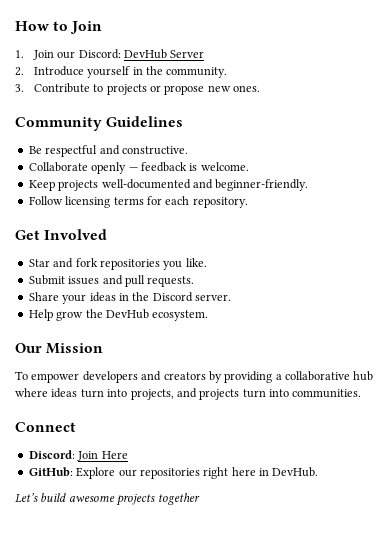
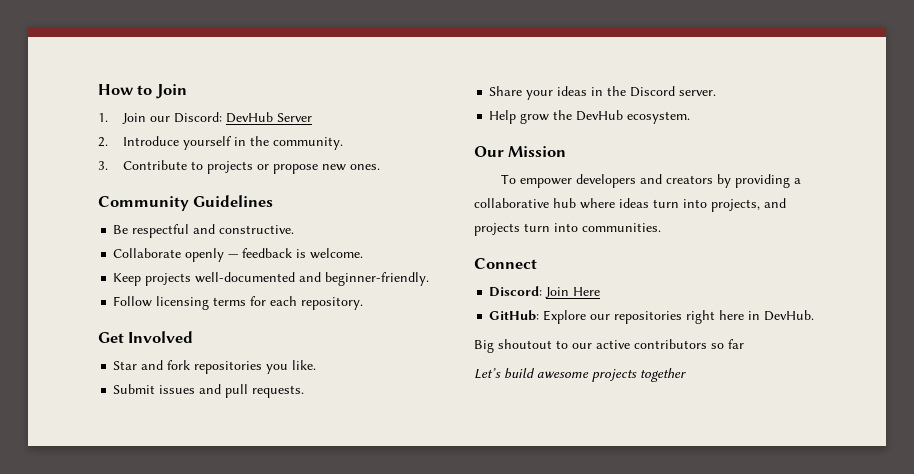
(319, 472) none -> [474,339,744,353] // Big shoutout to our active contributors so far

